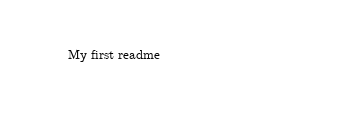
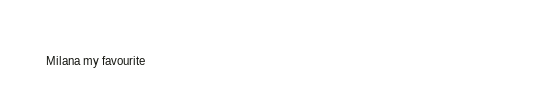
[68,49,160,62] My first readme -> [46,56,146,68] Milana my favourite

